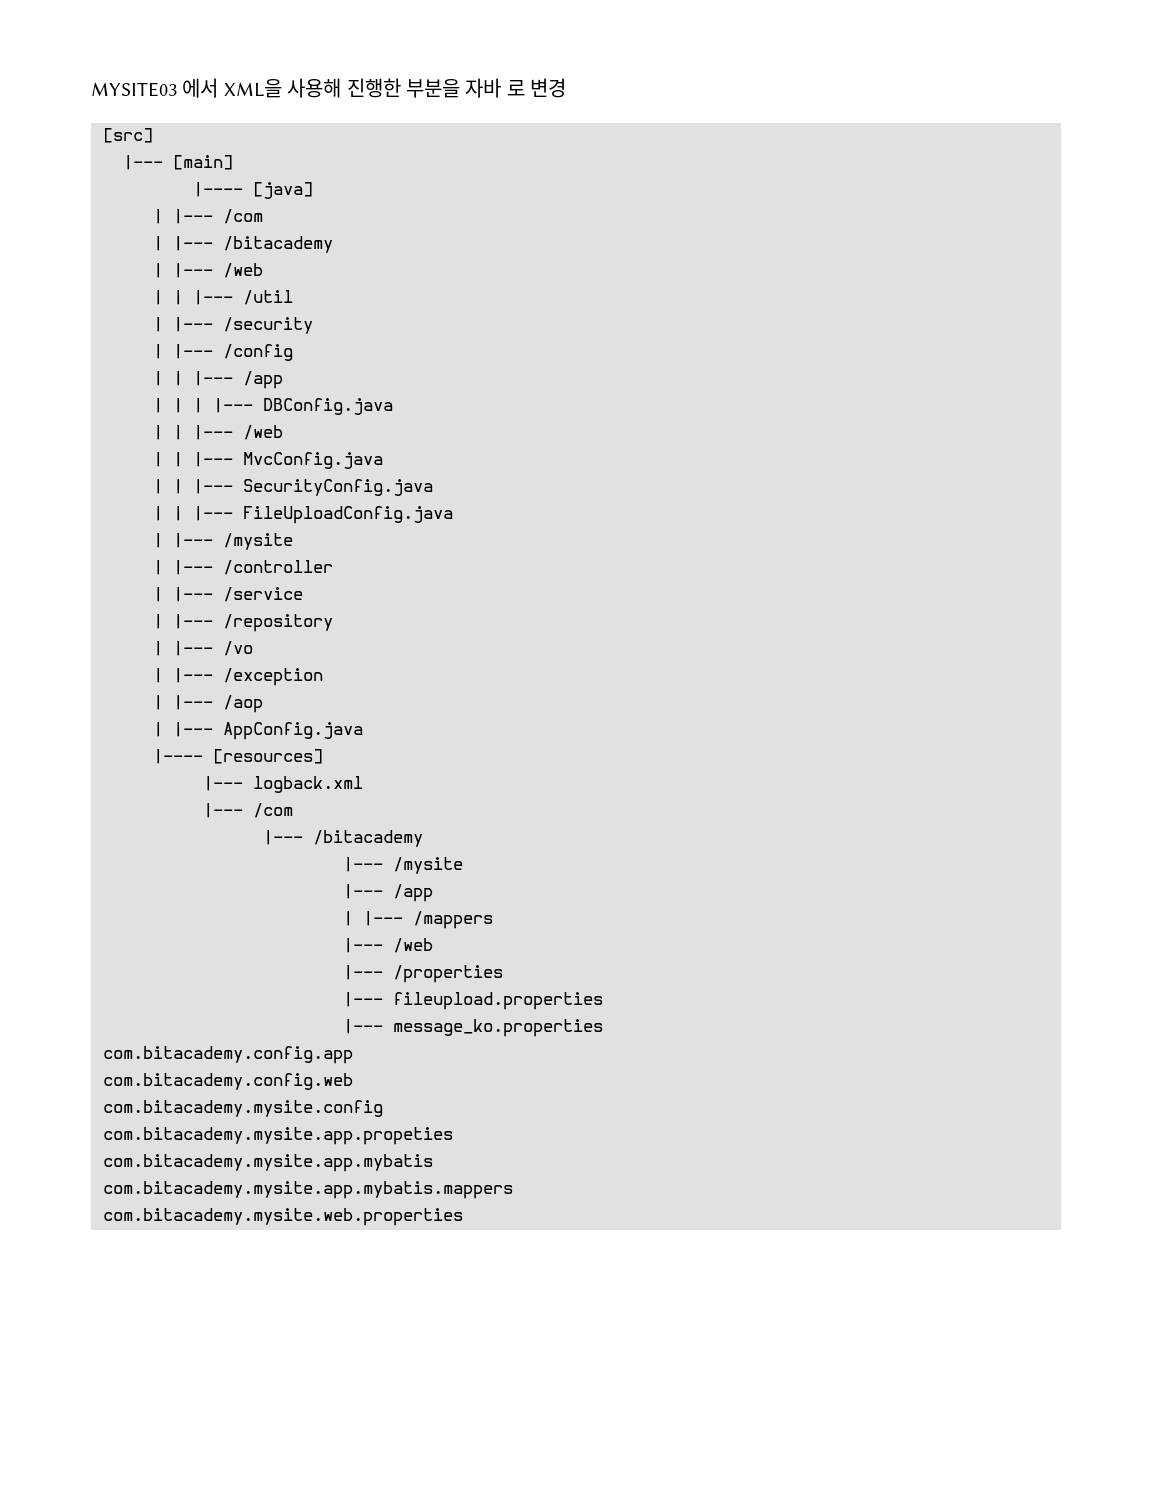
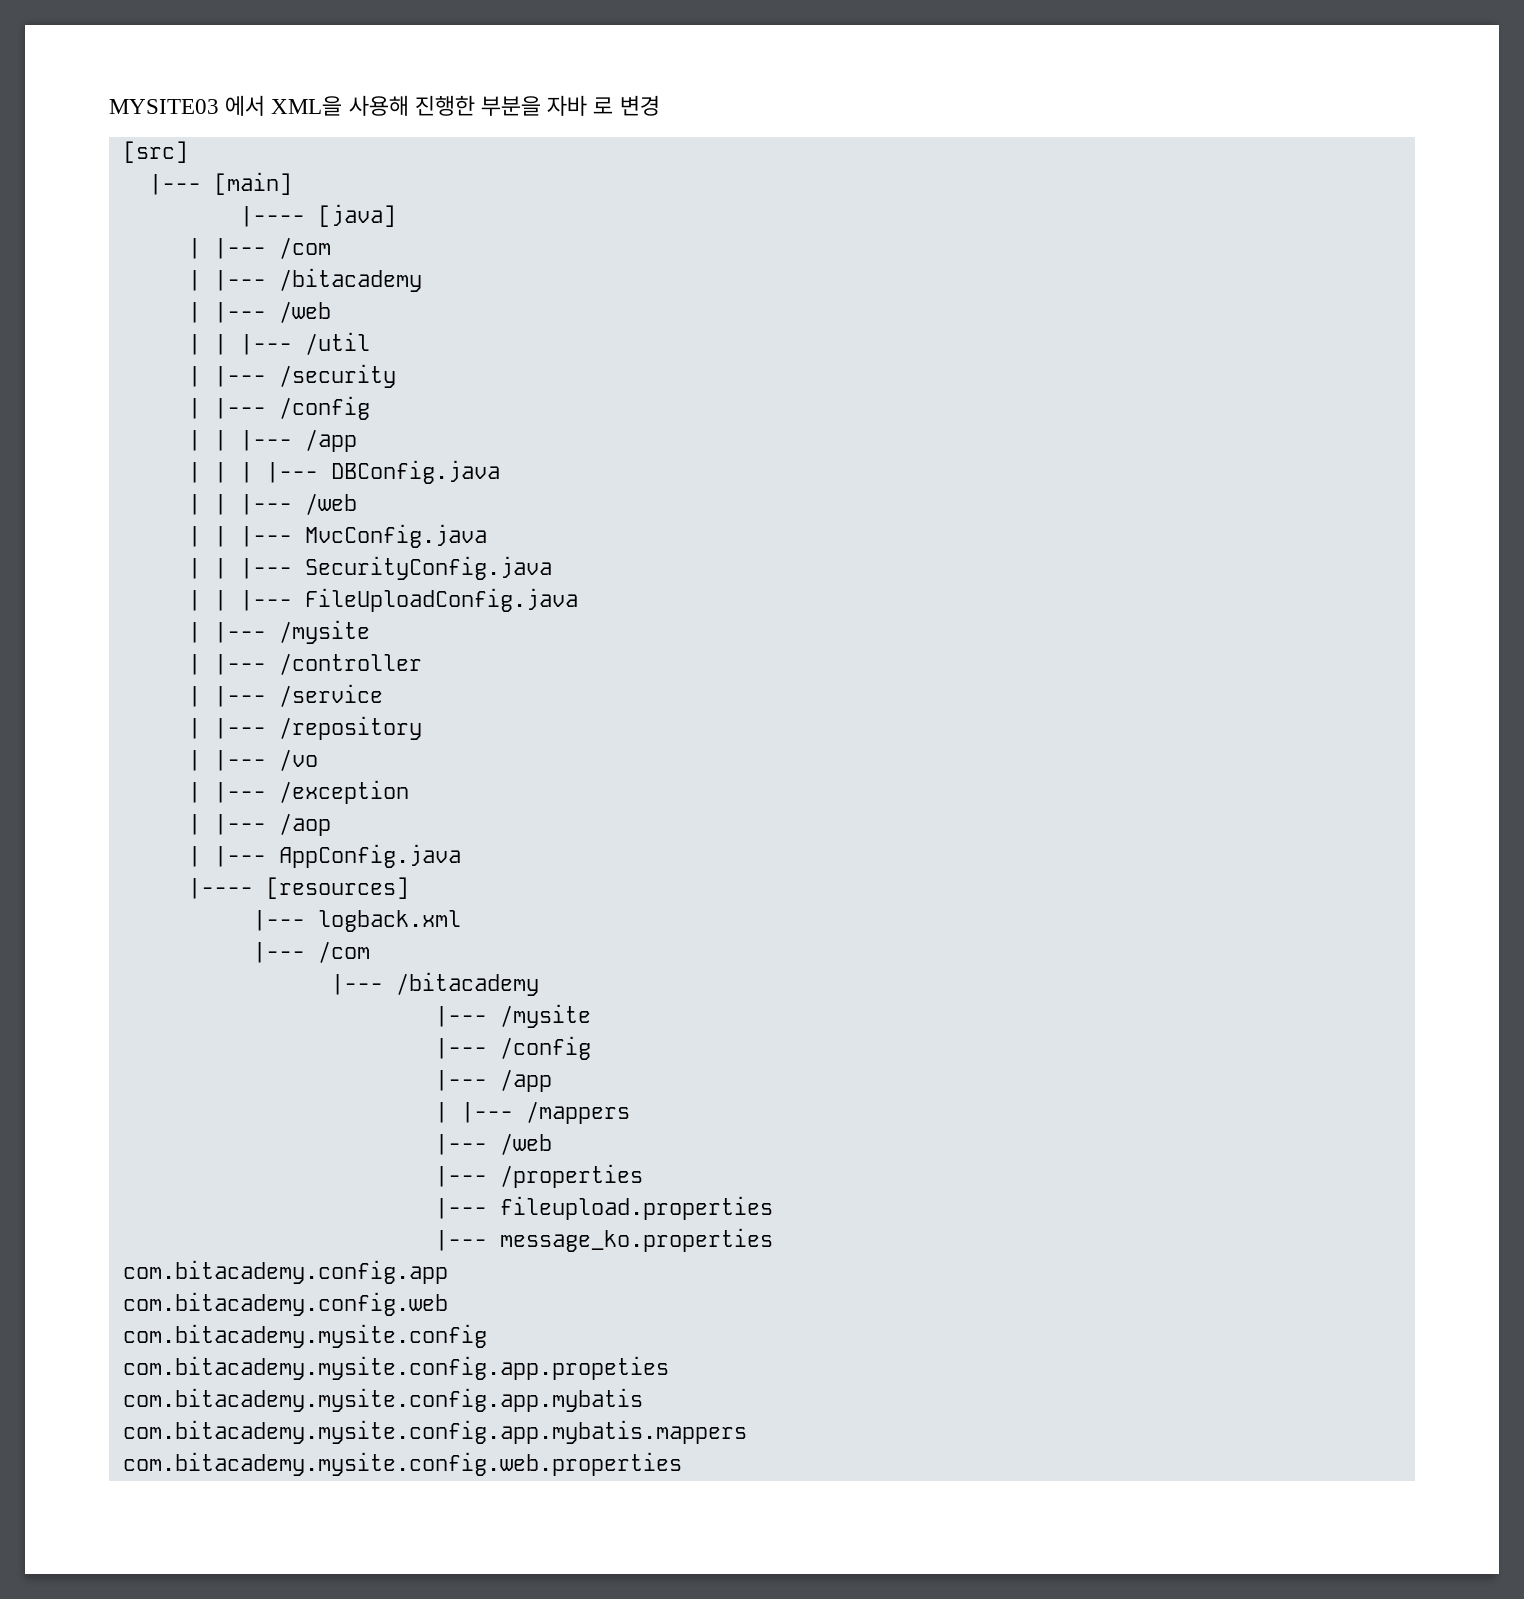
(463, 865) none -> [434,1036,591,1060] // |--- /config
[103,1127,453,1145] [103,1154,433,1172] [103,1181,513,1199] [103,1208,463,1226] com.bitacademy.mysite.app.propeties // com.bitacademy.mysite.app.mybatis // com.bitacademy.mysite.app.mybatis.mappers // com.bitacademy.mysite.web.properties -> [122,1356,669,1380] [122,1388,643,1412] [122,1420,747,1444] [122,1452,682,1476] com.bitacademy.mysite.config.app.propeties // com.bitacademy.mysite.config.app.mybatis // com.bitacademy.mysite.config.app.mybatis.mappers // com.bitacademy.mysite.config.web.properties

